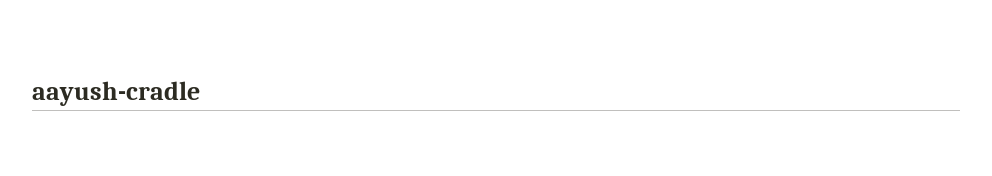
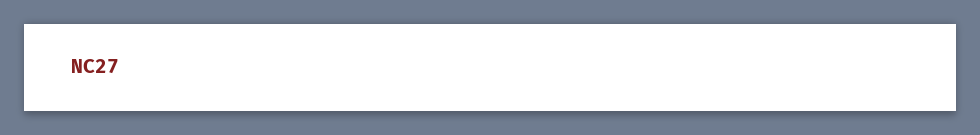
[32,81,200,106] aayush-cradle -> [71,59,119,74] NC27

